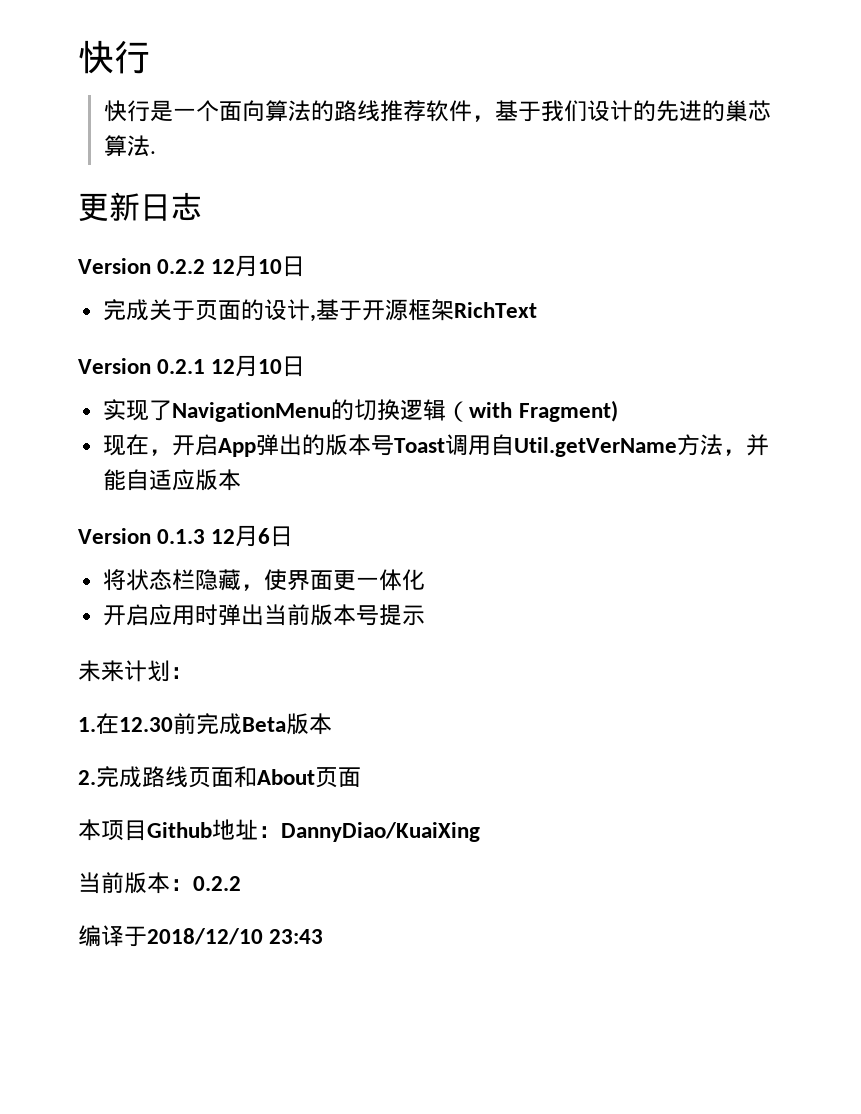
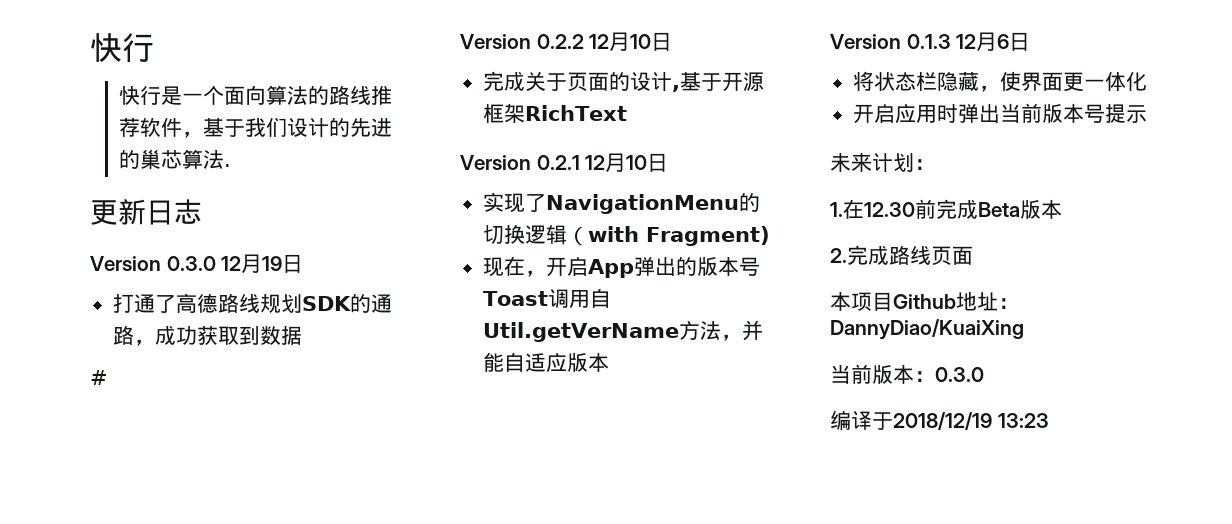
(202, 206) none -> [90,254,304,273] [112,293,392,313] [112,325,302,346] [90,370,108,385] // Version 0.3.0 12月19日 // 打通了高德路线规划SDK的通路，成功获取到数据 // #
[234,766,361,788] 和About页面 -> (973, 255) none
[193,876,241,891] 0.2.2 -> [935,367,984,382] 0.3.0
[147,928,324,945] 2018/12/10 23:43 -> [893,412,1049,430] 2018/12/19 13:23

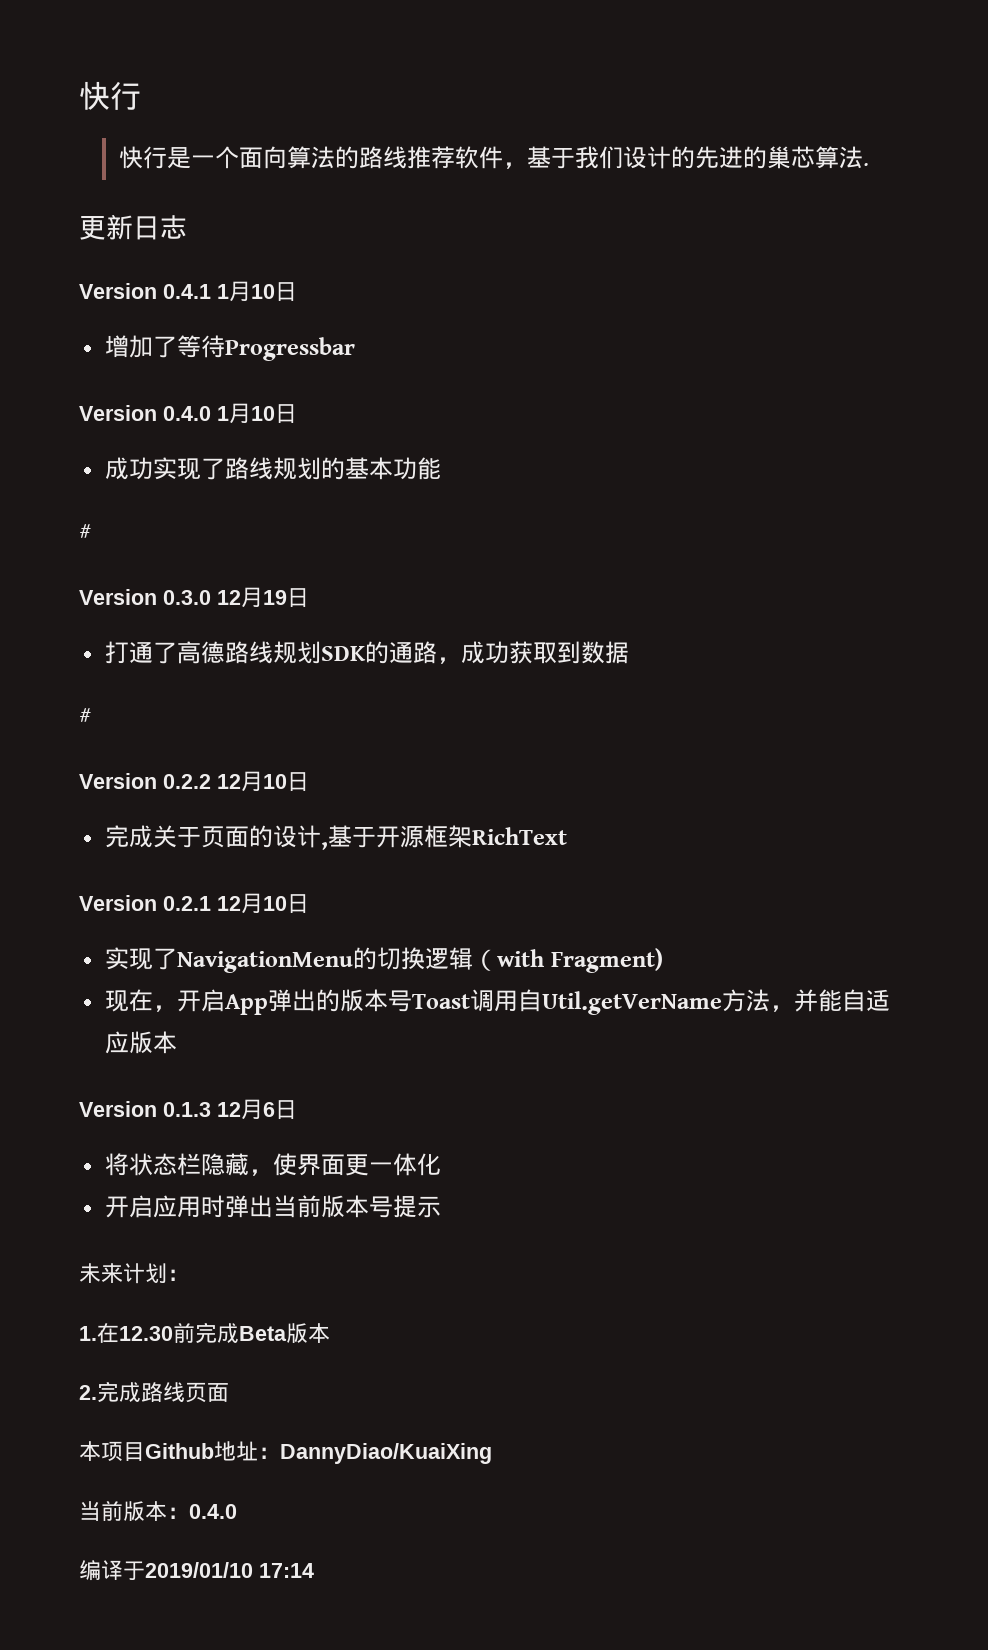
(202, 211) none -> [79,281,297,302] [105,335,356,361] [79,403,297,424] [105,457,442,480] [79,524,91,539] // Version 0.4.1 1月10日 // 增加了等待Progressbar // Version 0.4.0 1月10日 // 成功实现了路线规划的基本功能 // #
[935,367,984,382] 0.3.0 -> [189,1504,237,1519] 0.4.0
[893,412,1049,430] 2018/12/19 13:23 -> [145,1562,314,1578] 2019/01/10 17:14

